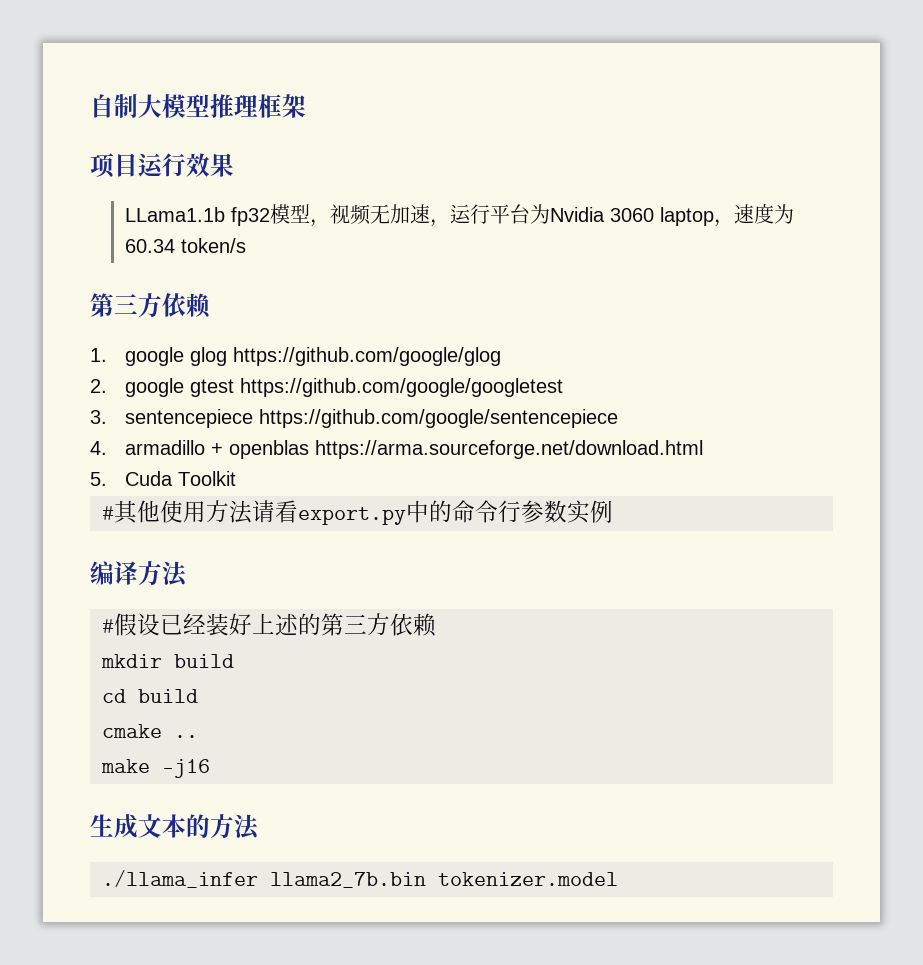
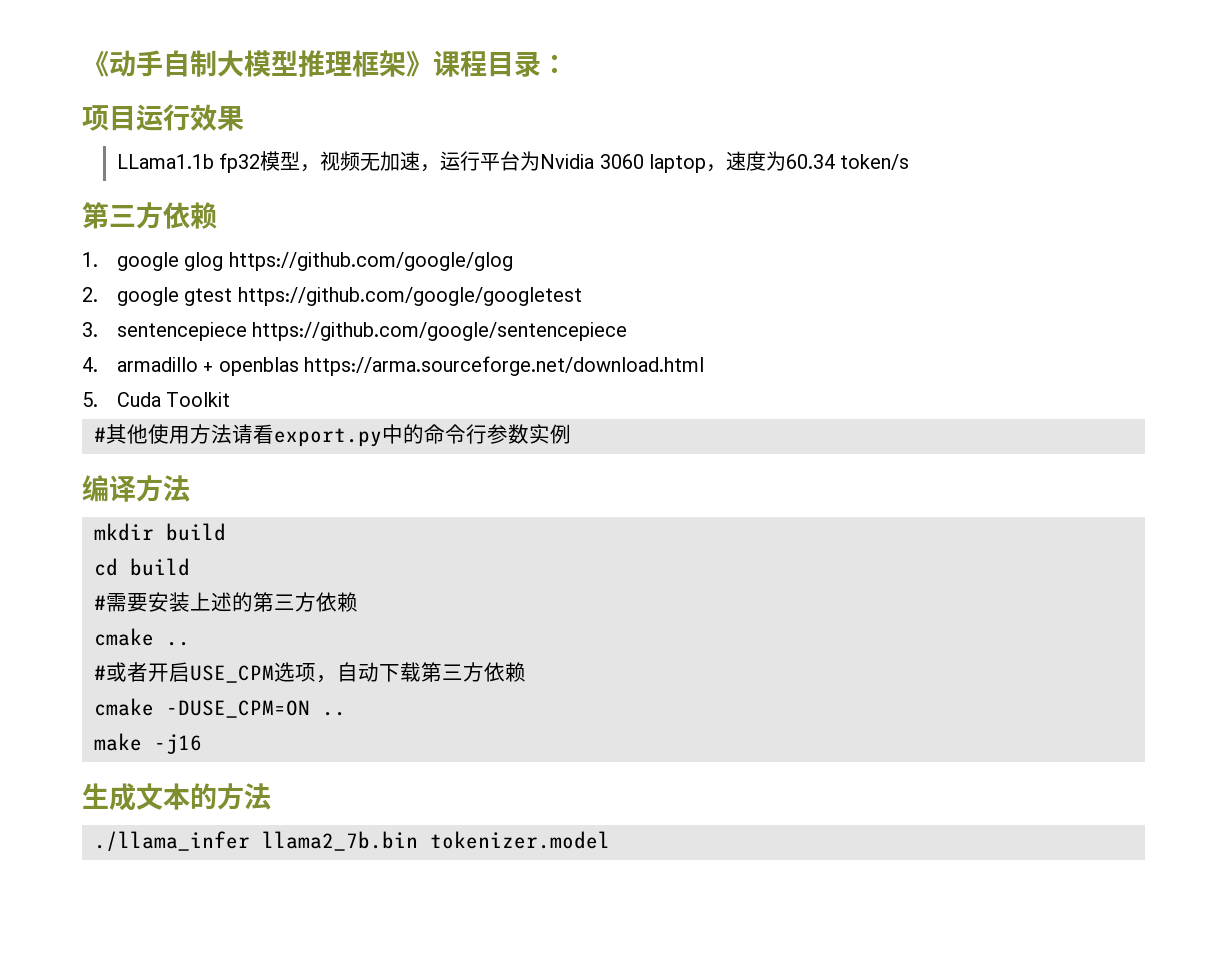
(90, 106) none -> [82,50,163,77] 《动手
(306, 106) none -> [406,50,568,77] 》课程目录：
[102,613,436,637] [101,654,234,668] [102,689,198,703] [102,724,162,738] #假设已经装好上述的第三方依赖 // mkdir build // cd build // cmake -> [94,523,226,541] [94,558,190,576] [94,592,358,612] [94,628,190,646] [94,662,526,683] [94,698,310,718] mkdir build // cd build // #需要安装上述的第三方依赖 // cmake .. // #或者开启USE_CPM选项，自动下载第三方依赖 // cmake -DUSE_CPM=ON

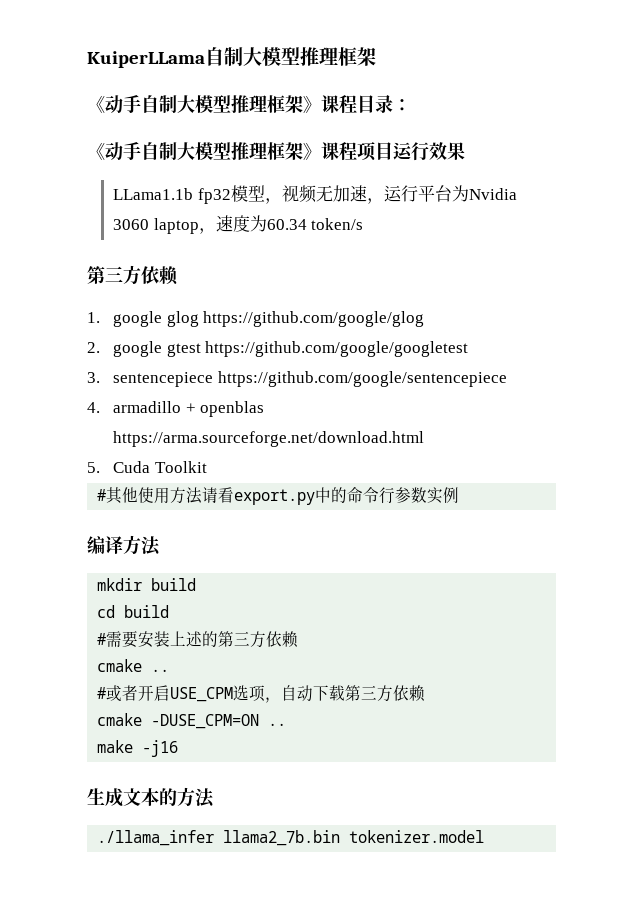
(82, 64) none -> [87,47,376,68] KuiperLLama自制大模型推理框架 //
(568, 64) none -> [87,142,357,161] 《动手自制大模型推理框架》课程

